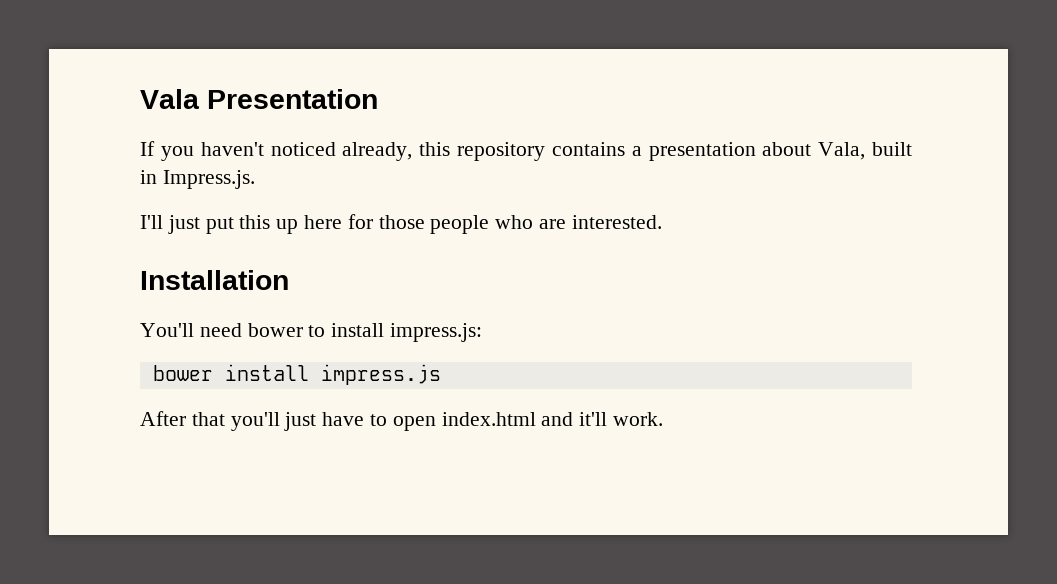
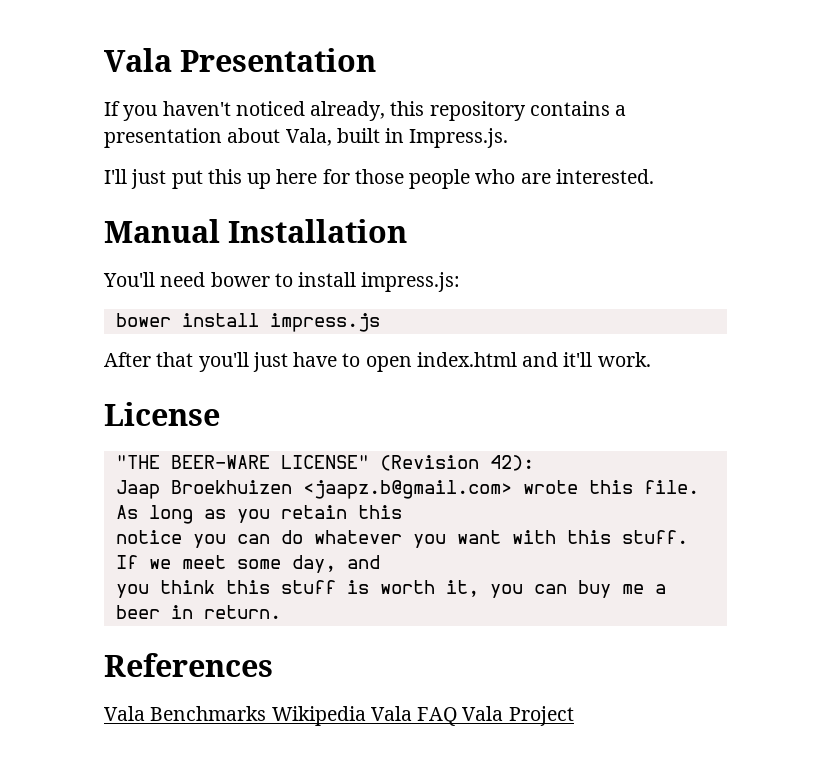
(662, 222) none -> [104,219,220,243] Manual
(664, 419) none -> [104,402,220,426] [115,455,534,471] [115,480,699,499] [115,505,402,524] [115,530,688,548] [115,555,380,573] [115,580,666,598] [115,605,281,619] [104,653,273,677] [104,706,574,726] // License // "THE BEER-WARE LICENSE" (Revision 42): // Jaap Broekhuizen <jaapz.b@gmail.com> wrote this file. As long as you retain this // notice you can do whatever you want with this stuff. If we meet some day, and // you think this stuff is worth it, you can buy me a beer in return. // References // Vala Benchmarks Wikipedia Vala FAQ Vala Project

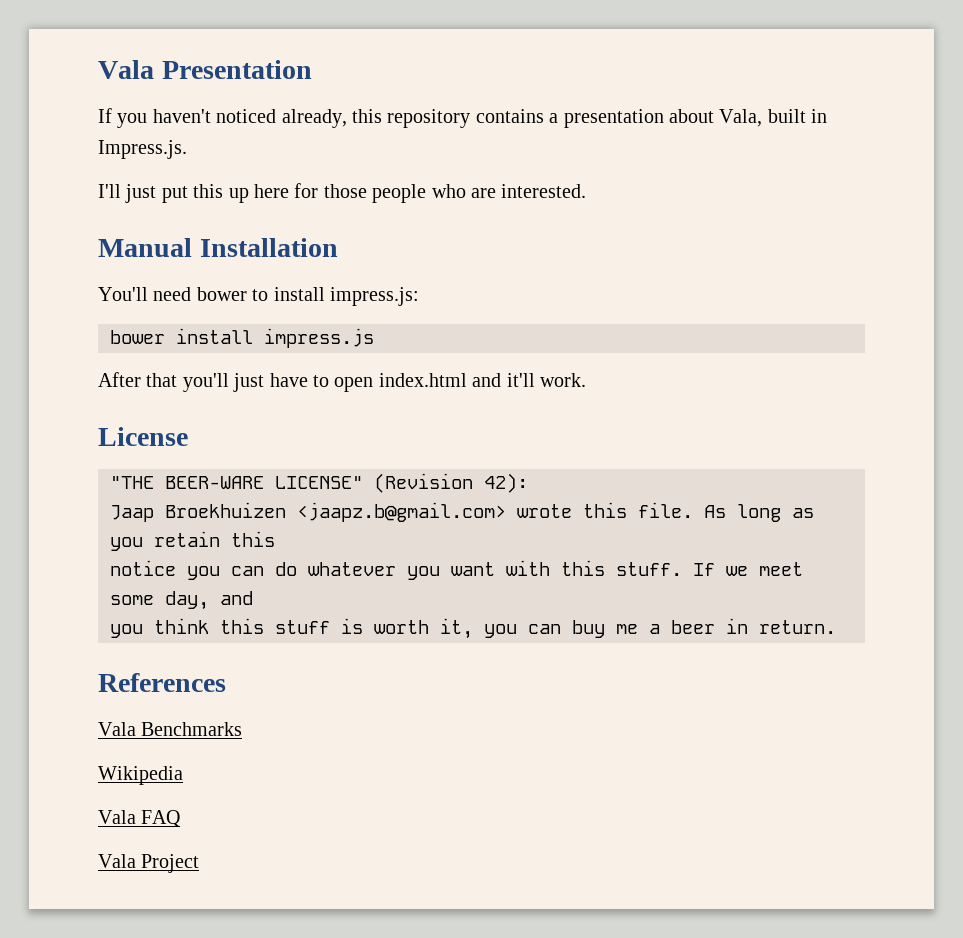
(267, 713) none -> (243, 729) //
(366, 716) none -> (183, 775) //
(458, 716) none -> (182, 818) //

